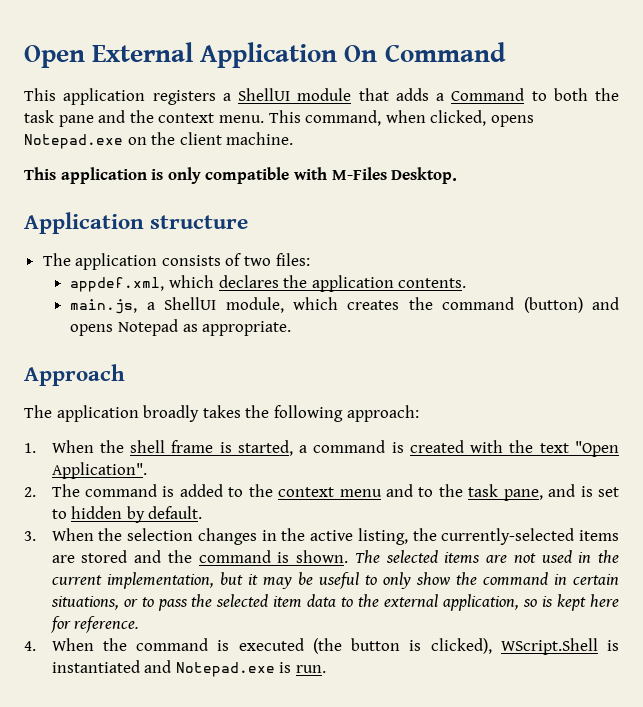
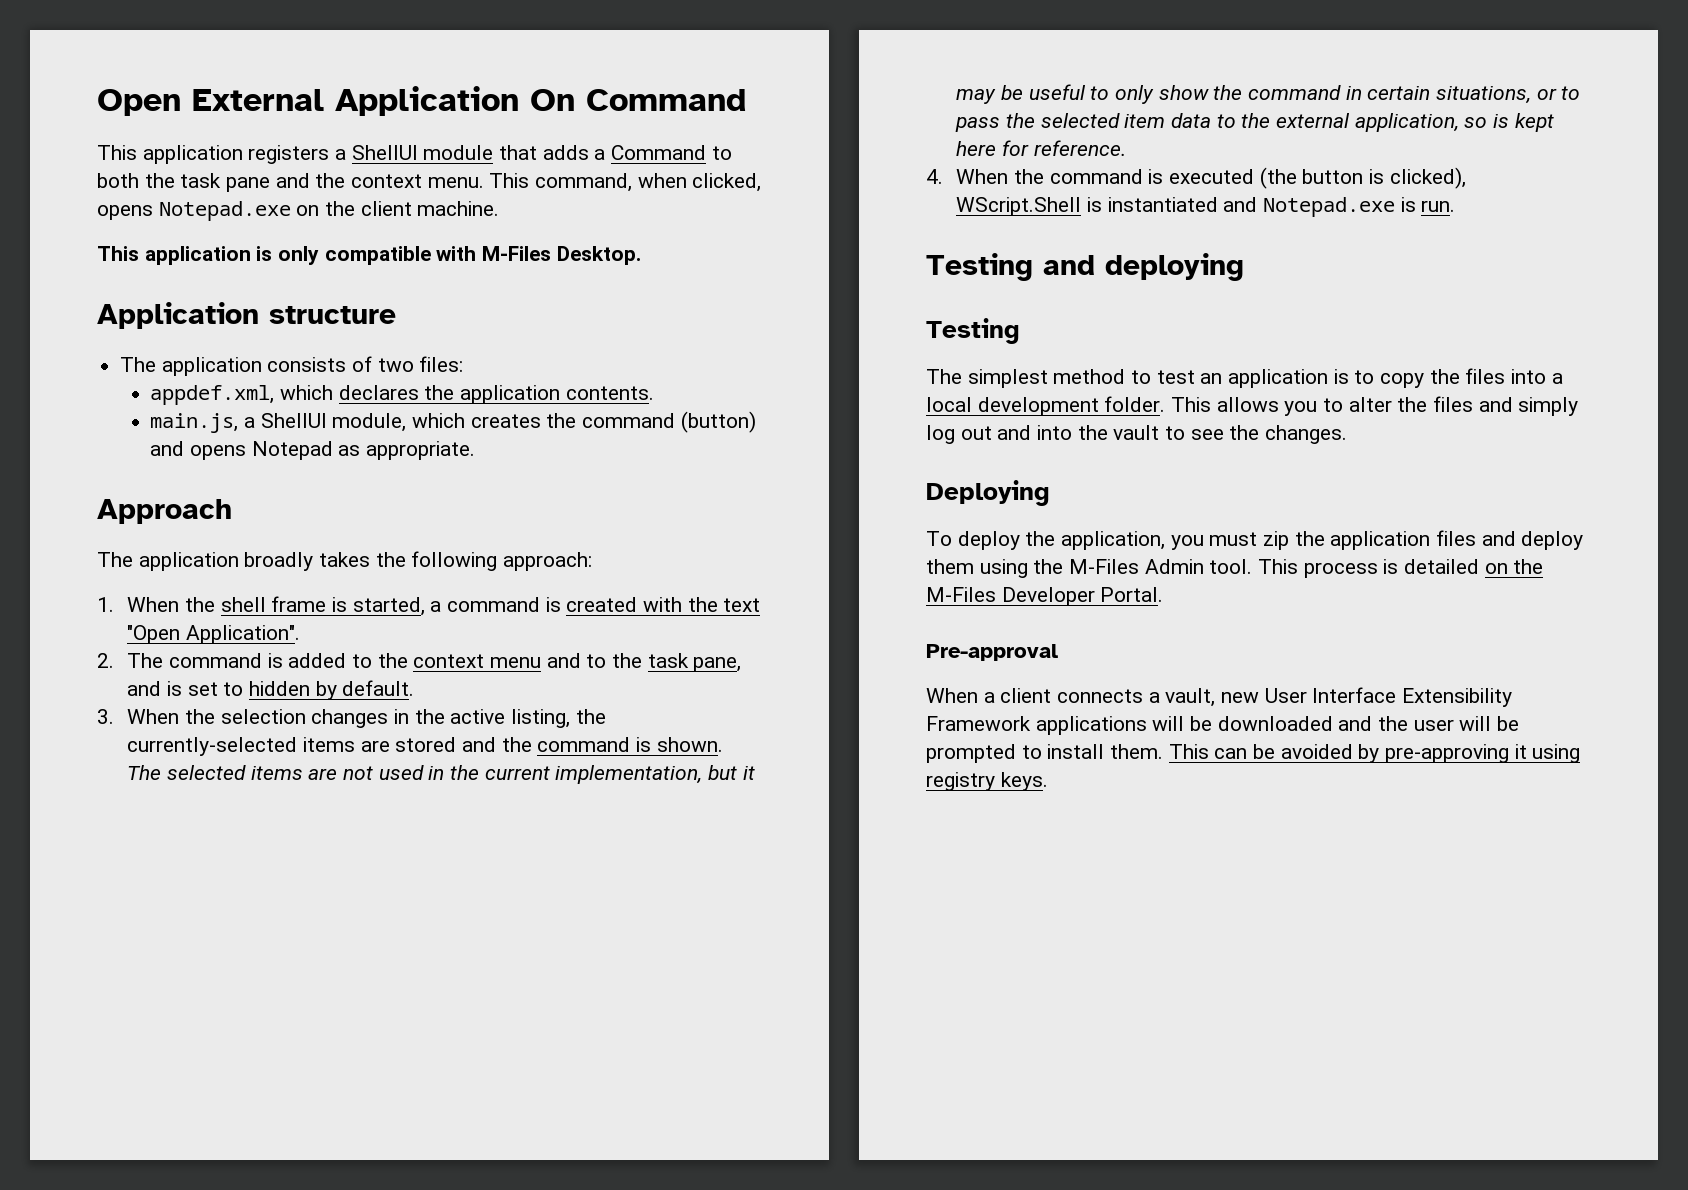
(326, 669) none -> [926,253,1244,281] [926,318,1020,344] [926,368,1563,388] [926,396,1579,416] [926,425,1348,444] [926,480,1050,506] [926,530,1584,550] [926,559,1544,578] [926,587,1164,606] [926,644,1058,661] [926,687,1513,707] [926,716,1520,735] [926,744,1581,763] [926,772,1048,791] // Testing and deploying // Testing // The simplest method to test an application is to copy the files into a local development folder. This allows you to alter the files and simply log out and into the vault to see the changes. // Deploying // To deploy the application, you must zip the application files and deploy them using the M-Files Admin tool. This process is detailed on the M-Files Developer Portal. // Pre-approval // When a client connects a vault, new User Interface Extensibility Framework applications will be downloaded and the user will be prompted to install them. This can be avoided by pre-approving it using registry keys.

